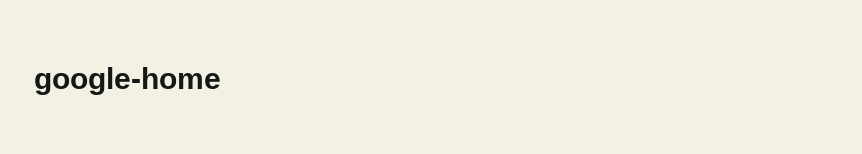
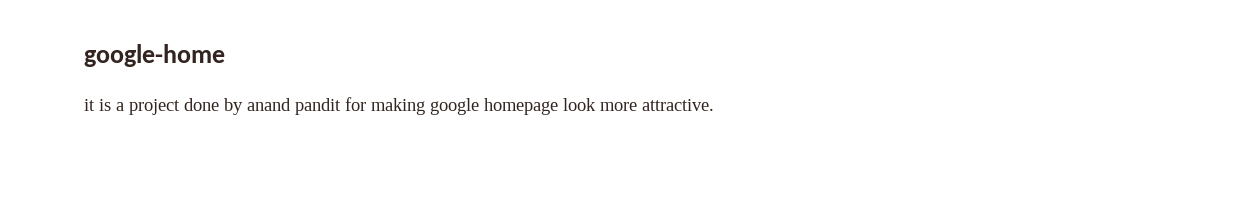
(221, 81) none -> [84,97,714,115] // it is a project done by anand pandit for making google homepage look more attractive.

